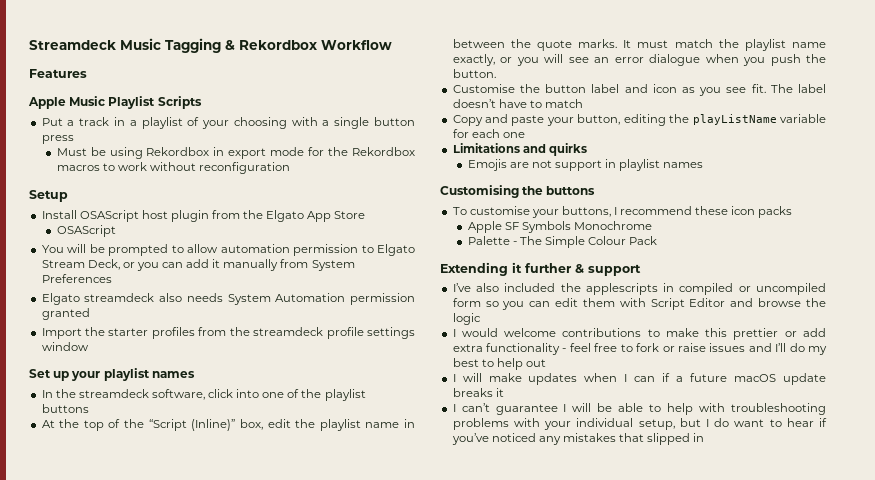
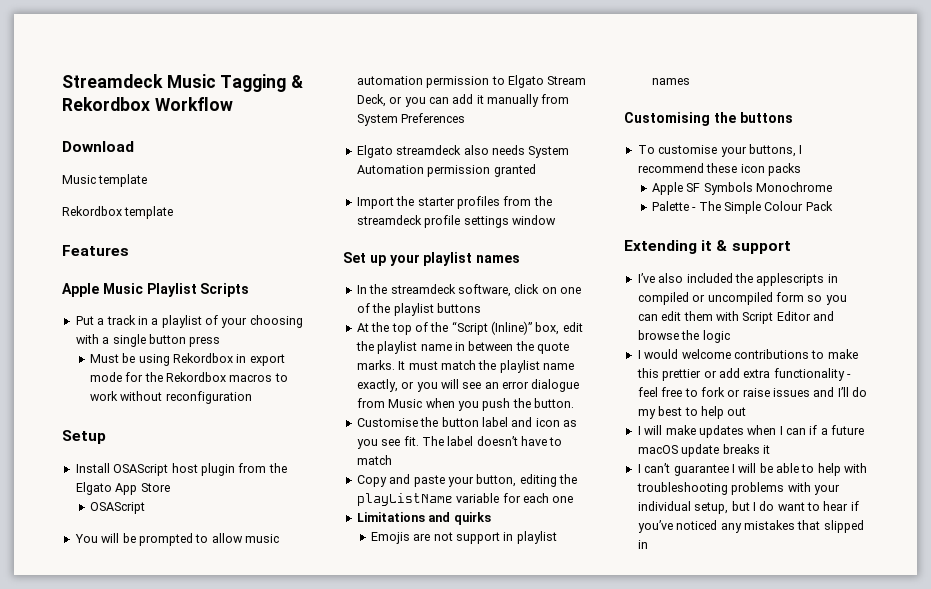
(392, 45) none -> [62,141,134,152] [62,174,148,187] [62,206,174,219] // Download // Music template // Rekordbox template
(219, 248) none -> [245,534,279,543] music
[236,389,260,398] into -> [541,287,557,294] on
(701, 60) none -> [356,398,423,408] from Music
[525,263,572,273] further -> (713, 245) none

